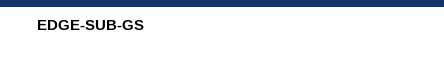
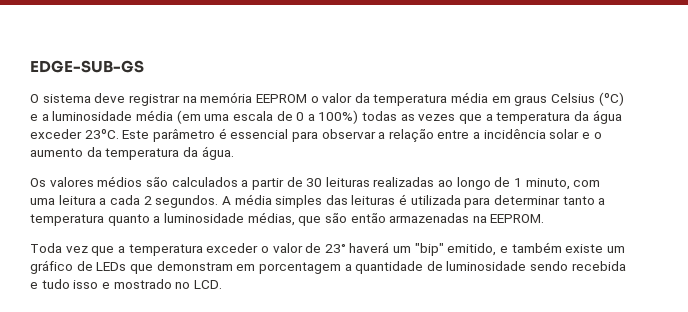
(144, 25) none -> [30,92,624,106] [30,110,622,124] [30,128,602,142] [30,146,234,160] [30,176,601,190] [30,194,606,208] [30,212,545,226] [30,242,625,256] [30,260,626,274] [30,279,222,289] // O sistema deve registrar na memória EEPROM o valor da temperatura média em graus Celsius (ºC) e a luminosidade média (em uma escala de 0 a 100%) todas as vezes que a temperatura da água exceder 23ºC. Este parâmetro é essencial para observar a relação entre a incidência solar e o aumento da temperatura da água. // Os valores médios são calculados a partir de 30 leituras realizadas ao longo de 1 minuto, com uma leitura a cada 2 segundos. A média simples das leituras é utilizada para determinar tanto a temperatura quanto a luminosidade médias, que são então armazenadas na EEPROM. // Toda vez que a temperatura exceder o valor de 23° haverá um "bip" emitido, e também existe um gráfico de LEDs que demonstram em porcentagem a quantidade de luminosidade sendo recebida e tudo isso e mostrado no LCD.

